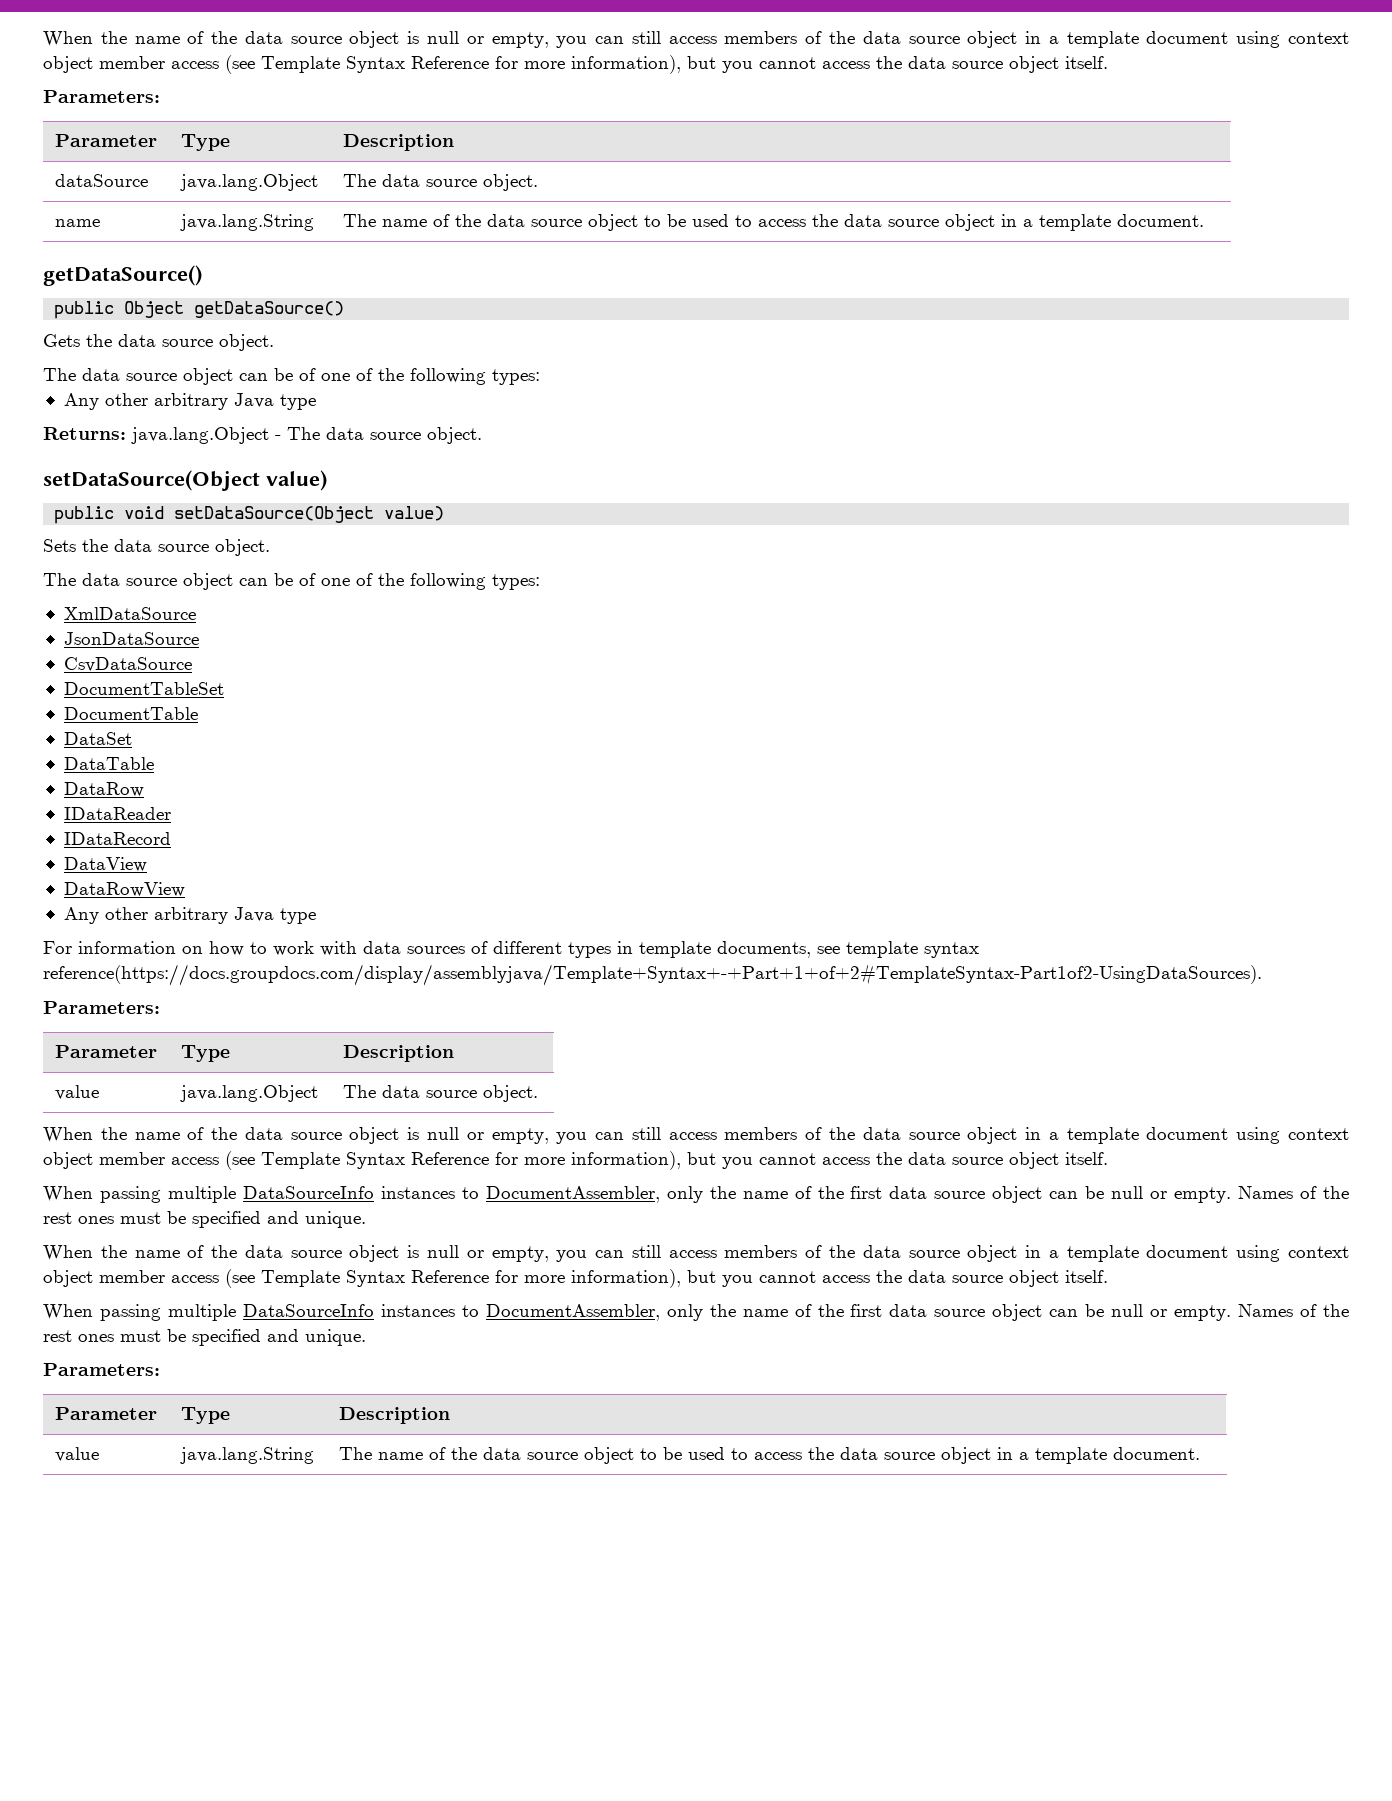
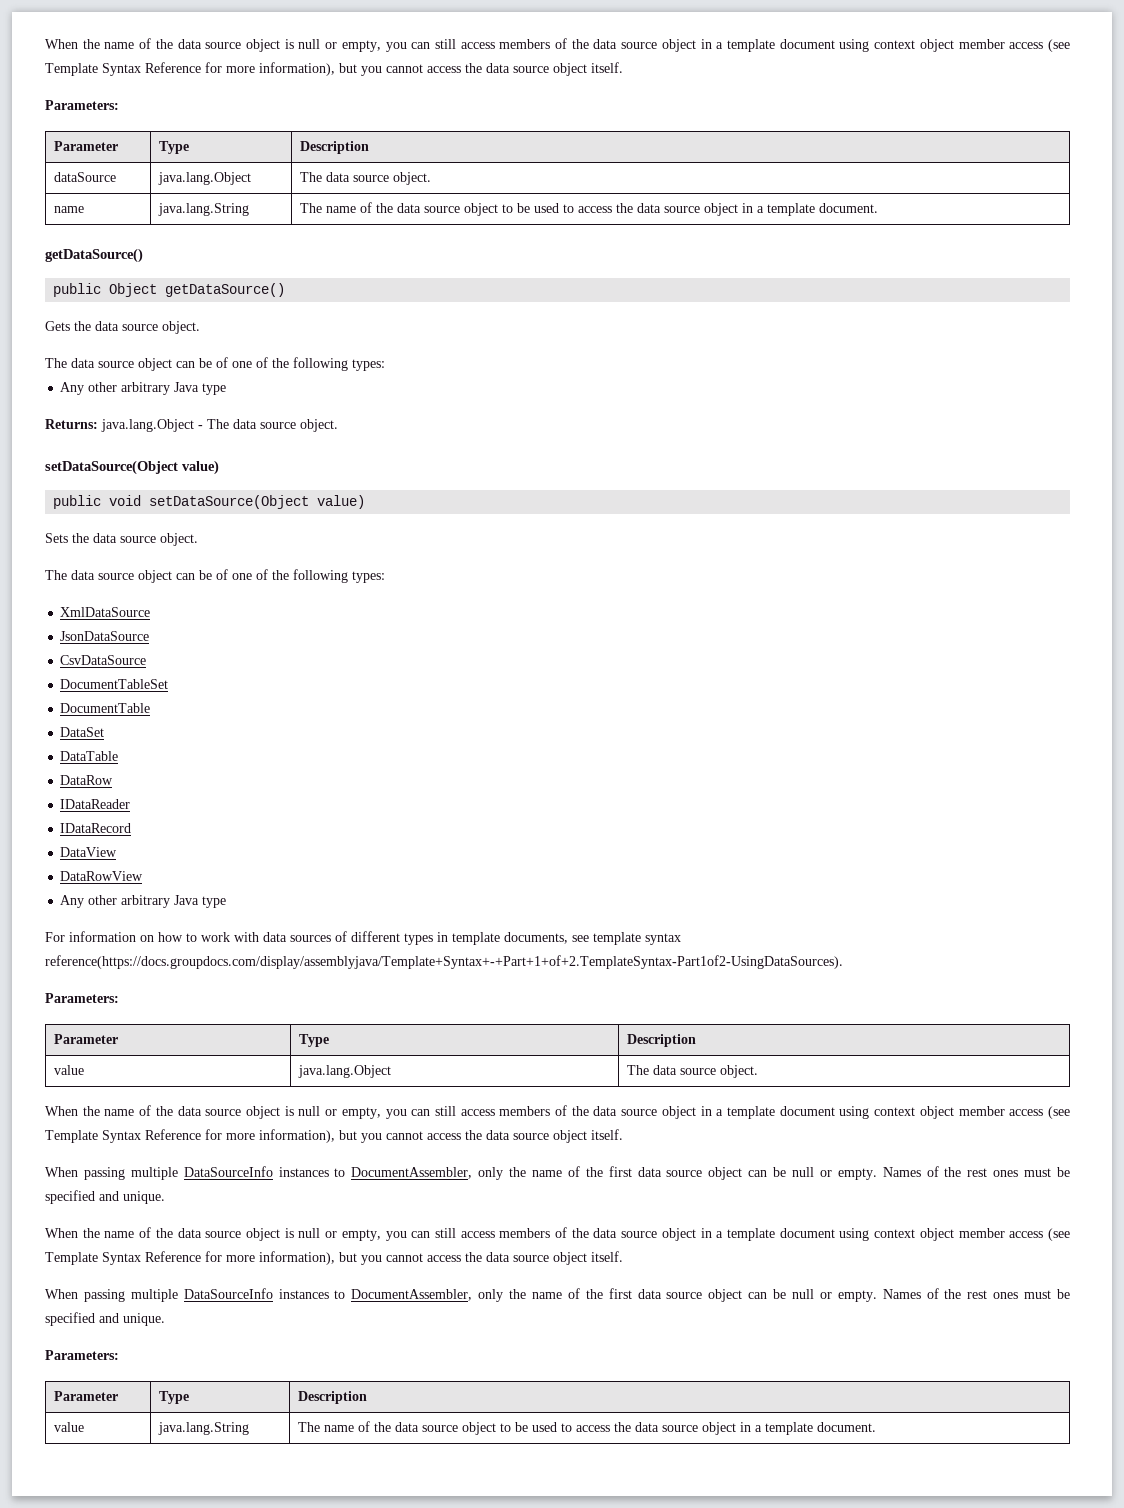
[43,964,1262,986] reference(https://docs.groupdocs.com/display/assemblyjava/Template+Syntax+-+Part+1+of+2#TemplateSyntax-Part1of2-UsingDataSources). -> [45,955,843,969] reference(https://docs.groupdocs.com/display/assemblyjava/Template+Syntax+-+Part+1+of+2.TemplateSyntax-Part1of2-UsingDataSources).

